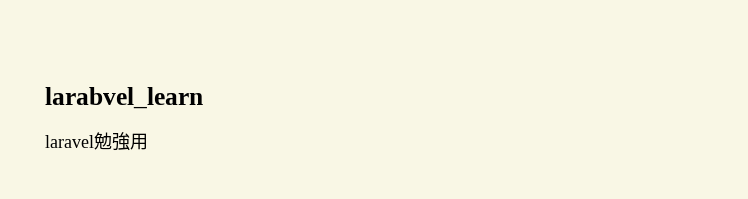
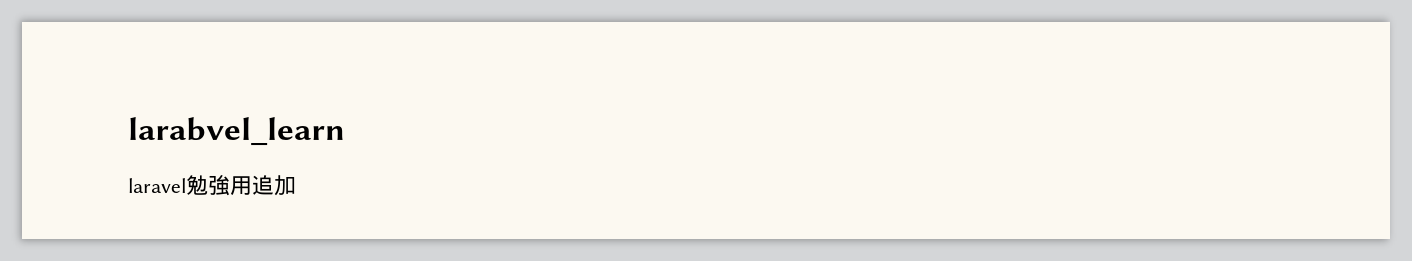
(148, 141) none -> [252,175,296,196] 追加

